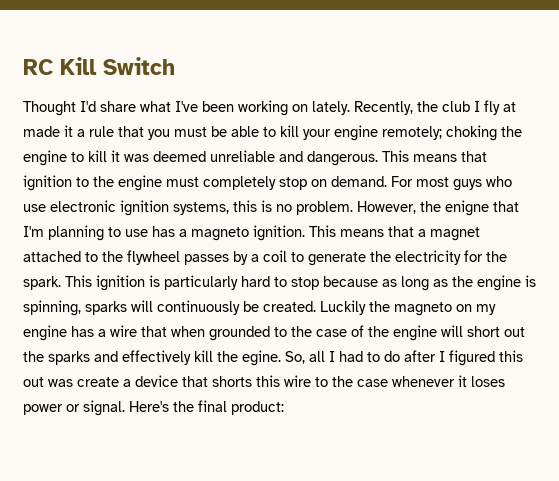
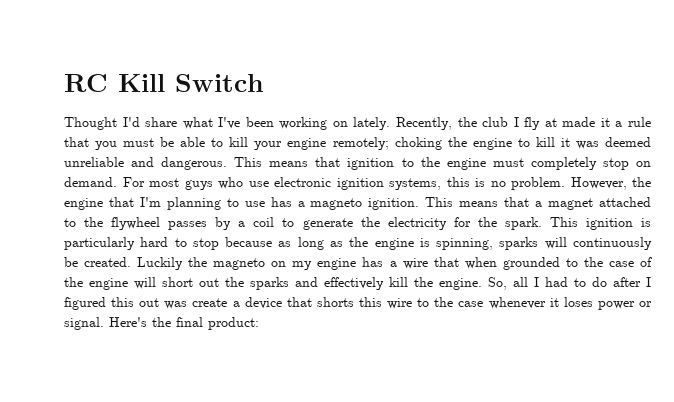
[445,200,489,216] enigne -> [64,198,103,210] engine
[242,350,281,366] egine. -> [439,278,482,290] engine.

